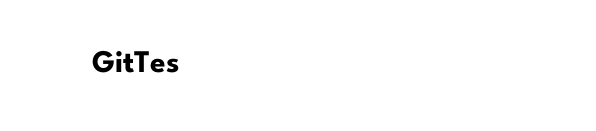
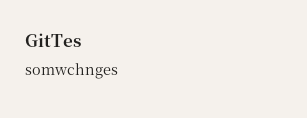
(180, 61) none -> [25,63,118,79] // somwchnges

